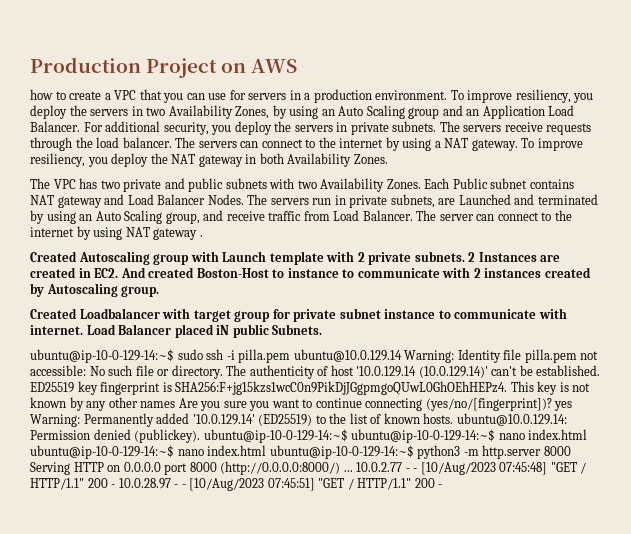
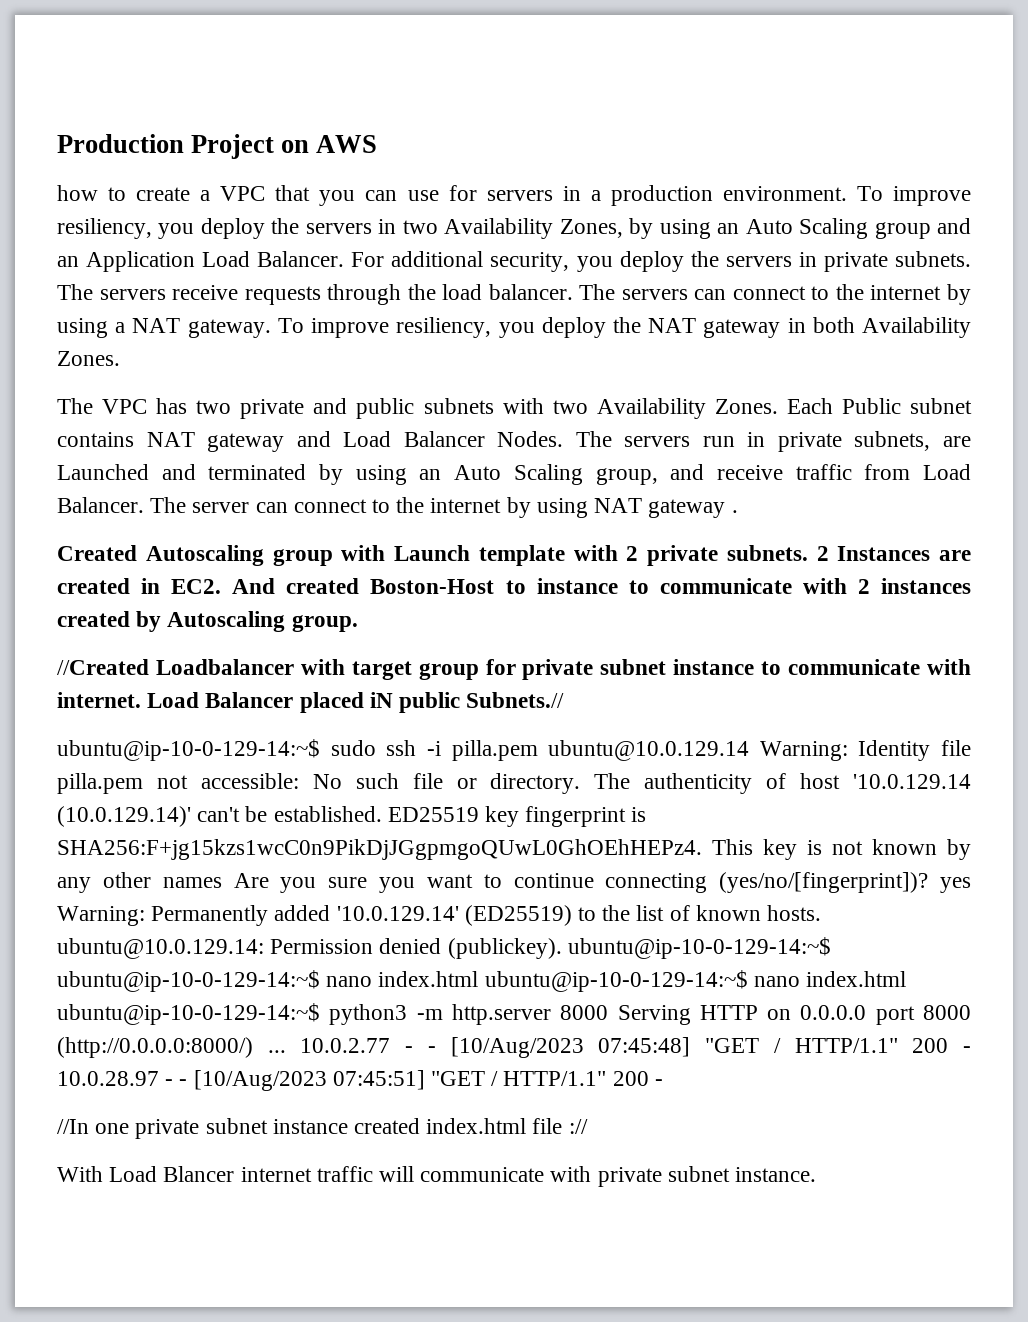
[30,308,77,319] Created -> [57,659,149,675] //Created
[272,324,323,335] Subnets. -> [466,692,565,708] Subnets.//
(443, 486) none -> [57,1118,588,1139] [57,1166,817,1187] // //In one private subnet instance created index.html file :// // With Load Blancer internet traffic will communicate with private subnet instance.

